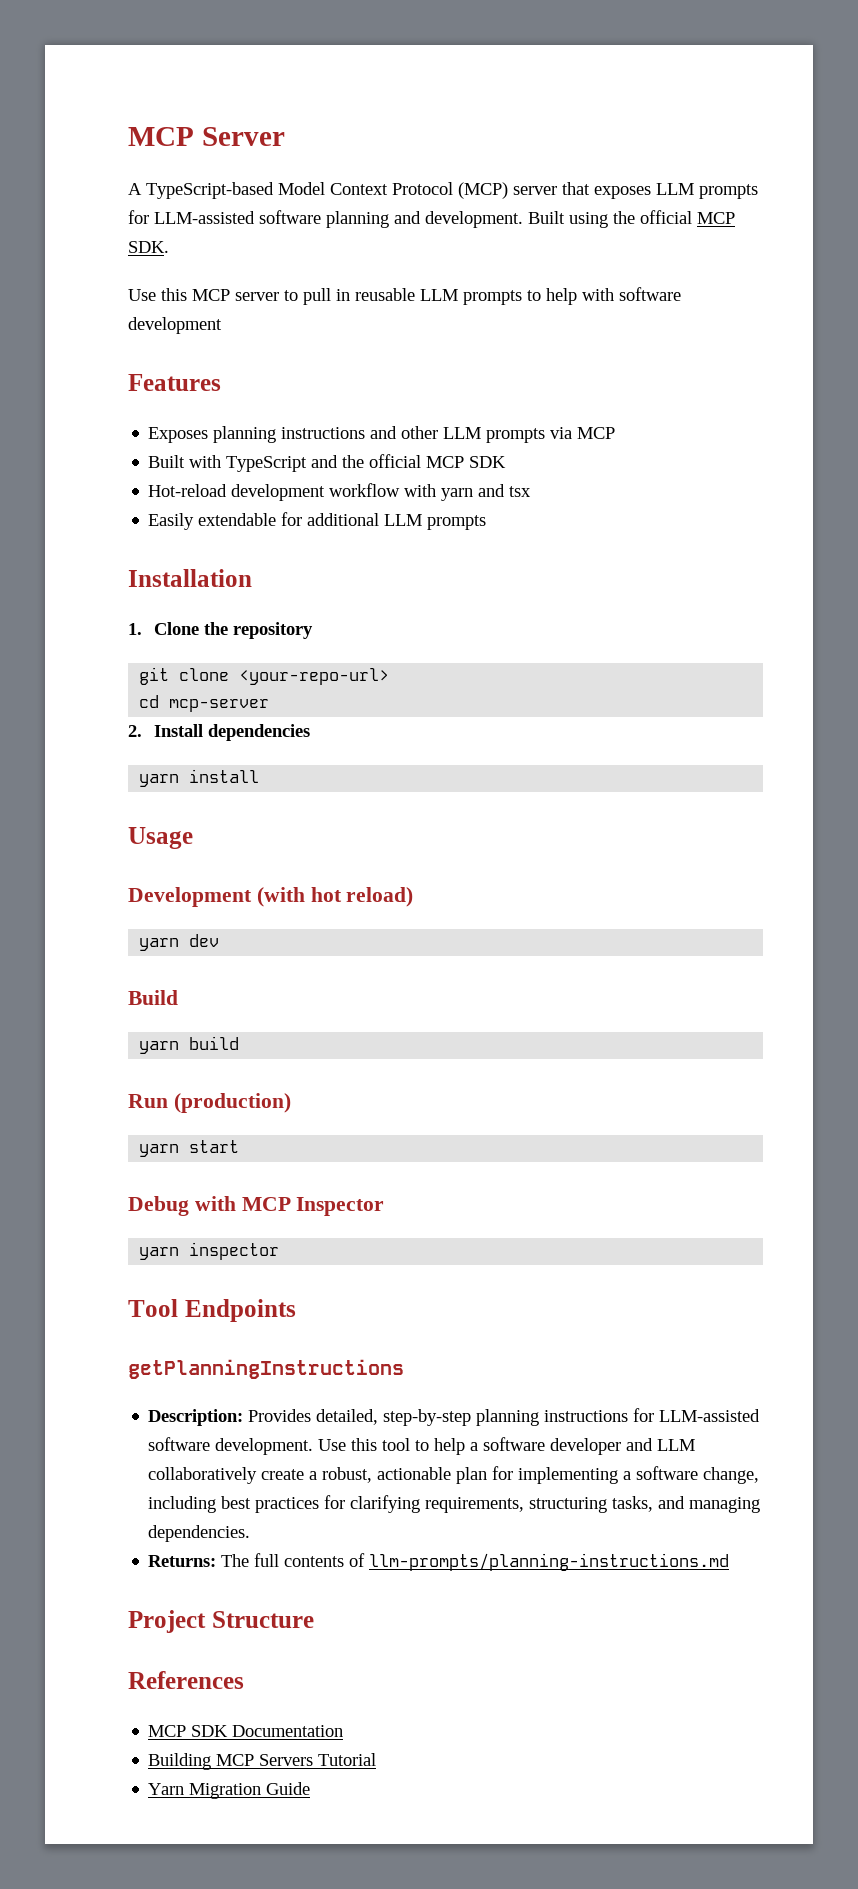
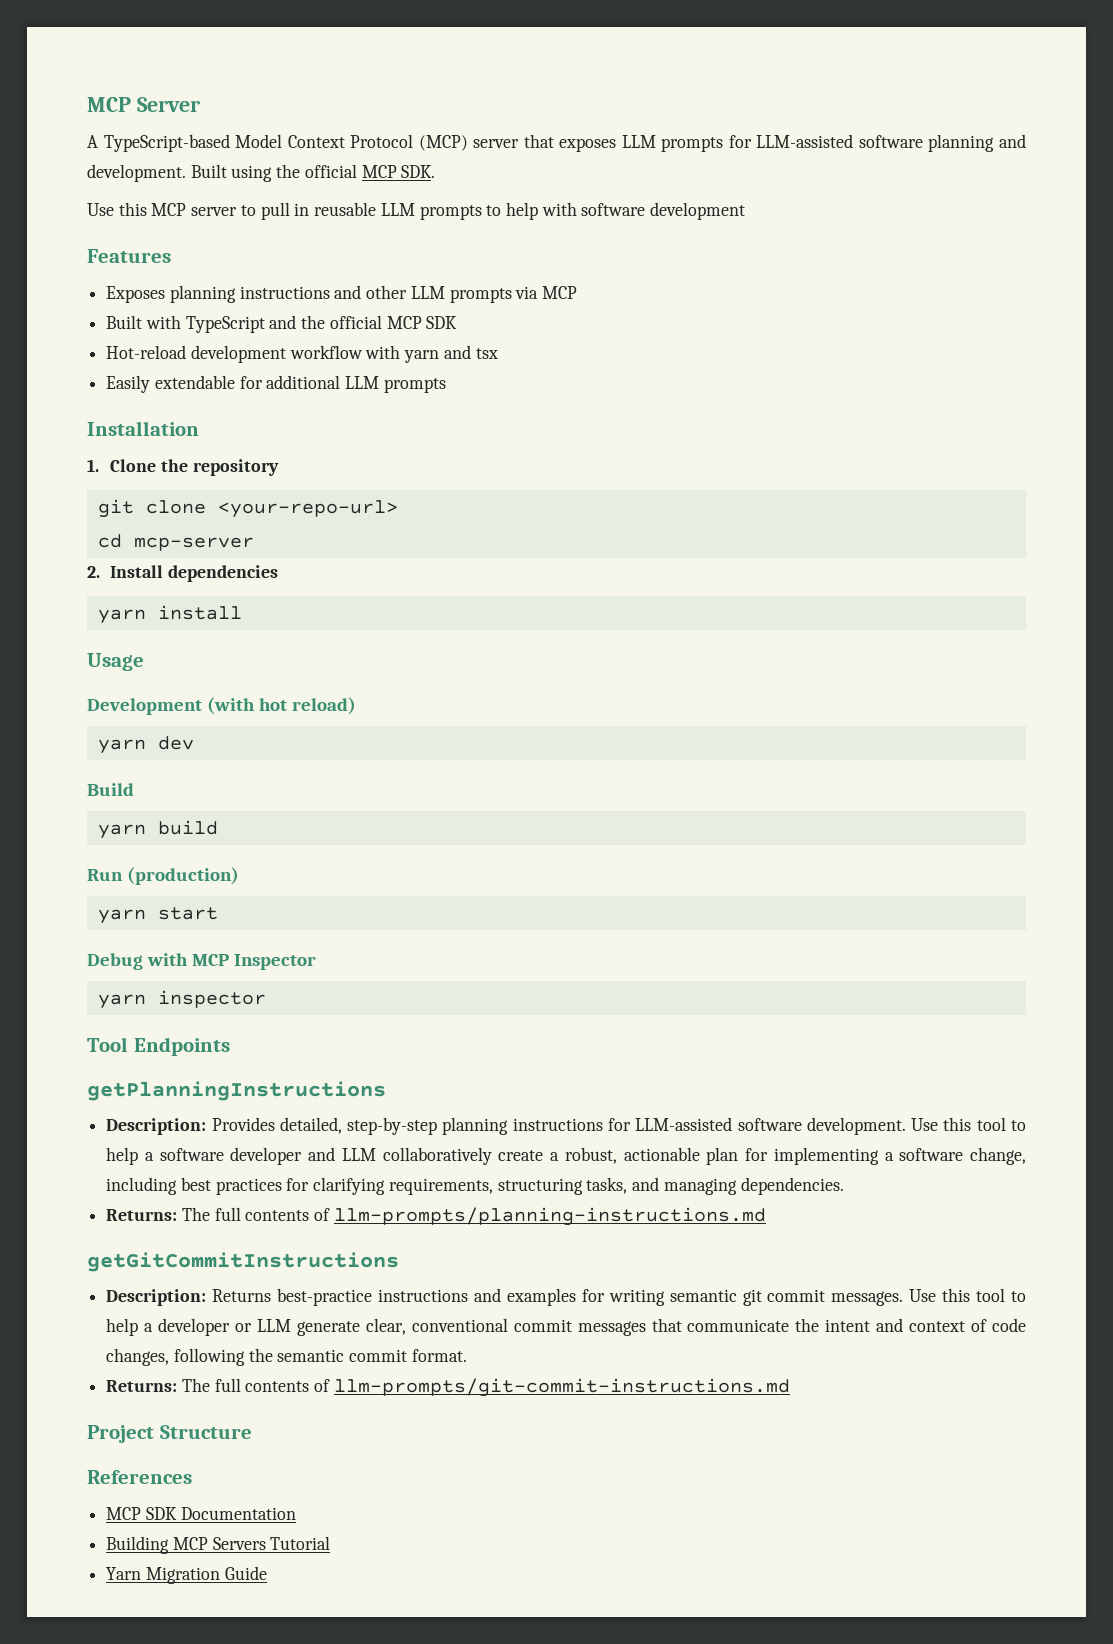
(730, 1562) none -> [87,1252,399,1272] [106,1288,1026,1306] [106,1318,1026,1336] [106,1348,467,1366] [106,1378,790,1397] // getGitCommitInstructions // Description: Returns best-practice instructions and examples for writing semantic git commit messages. Use this tool to help a developer or LLM generate clear, conventional commit messages that communicate the intent and context of code changes, following the semantic commit format. // Returns: The full contents of llm-prompts/git-commit-instructions.md

